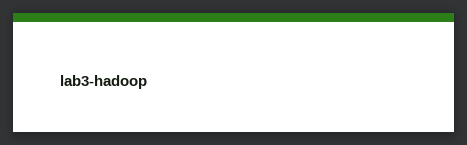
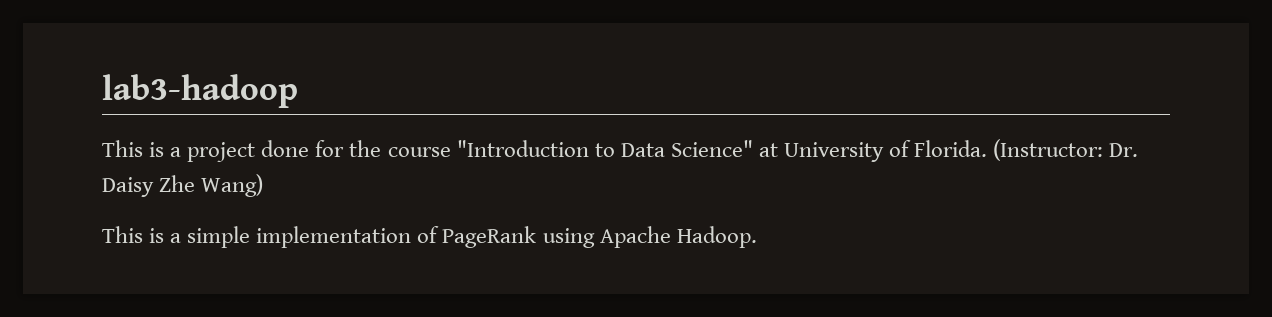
(147, 82) none -> [102,139,1139,162] [102,174,264,197] [102,226,757,248] // This is a project done for the course "Introduction to Data Science" at University of Florida. (Instructor: Dr. Daisy Zhe Wang) // This is a simple implementation of PageRank using Apache Hadoop.

